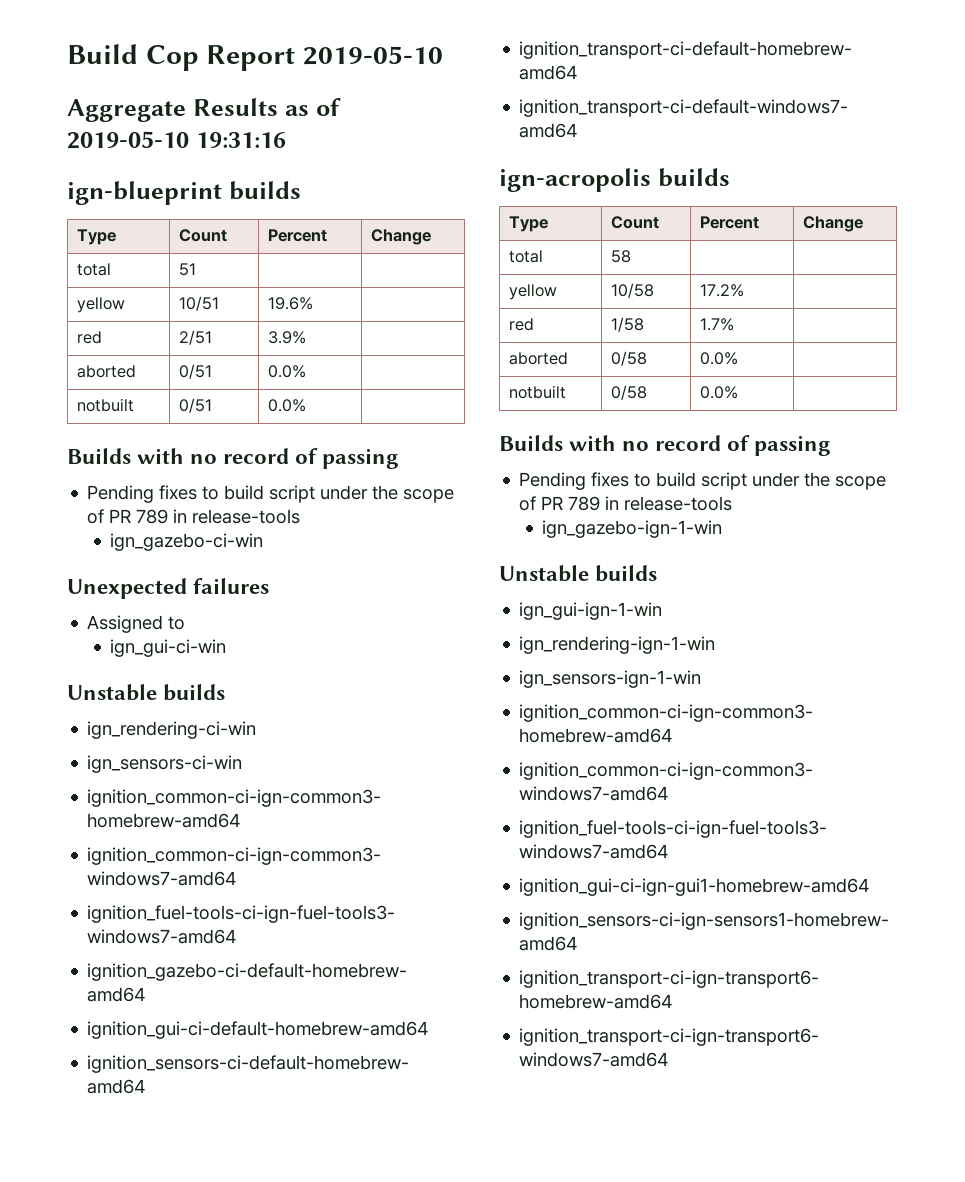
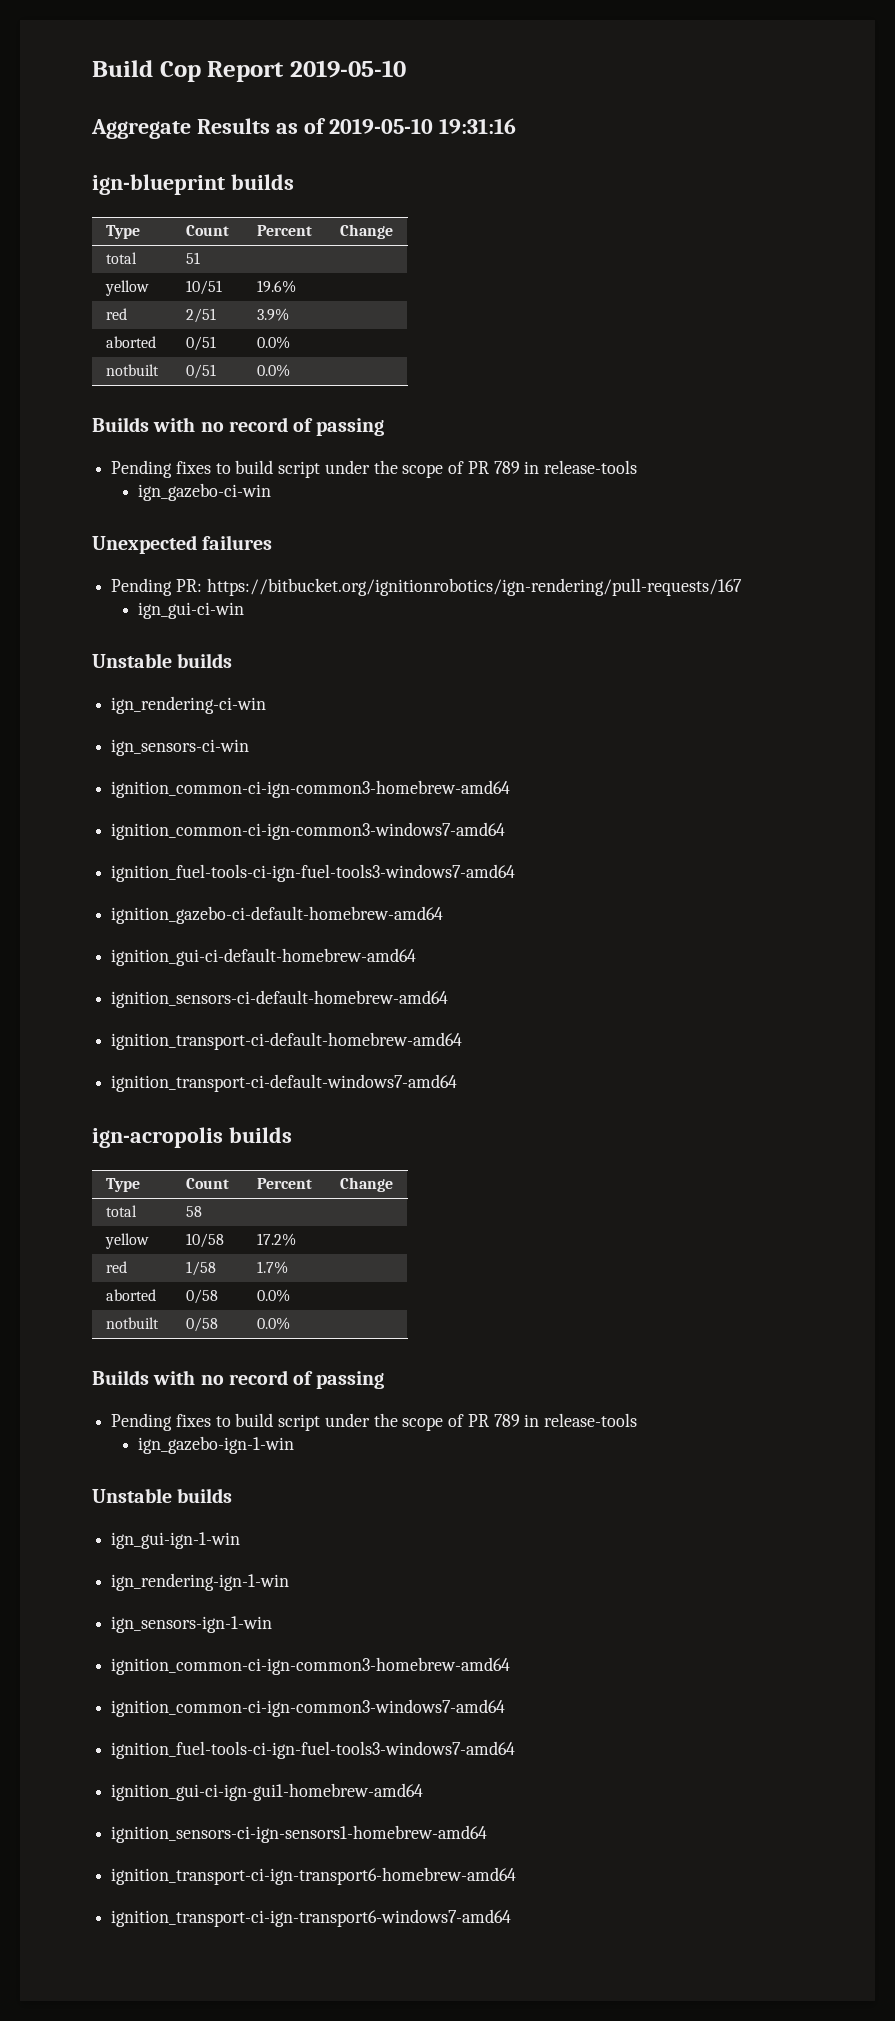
[87,615,186,633] Assigned to -> [111,578,742,596] Pending PR: https://bitbucket.org/ignitionrobotics/ign-rendering/pull-requests/167

